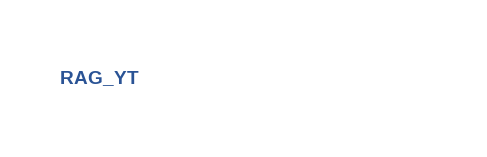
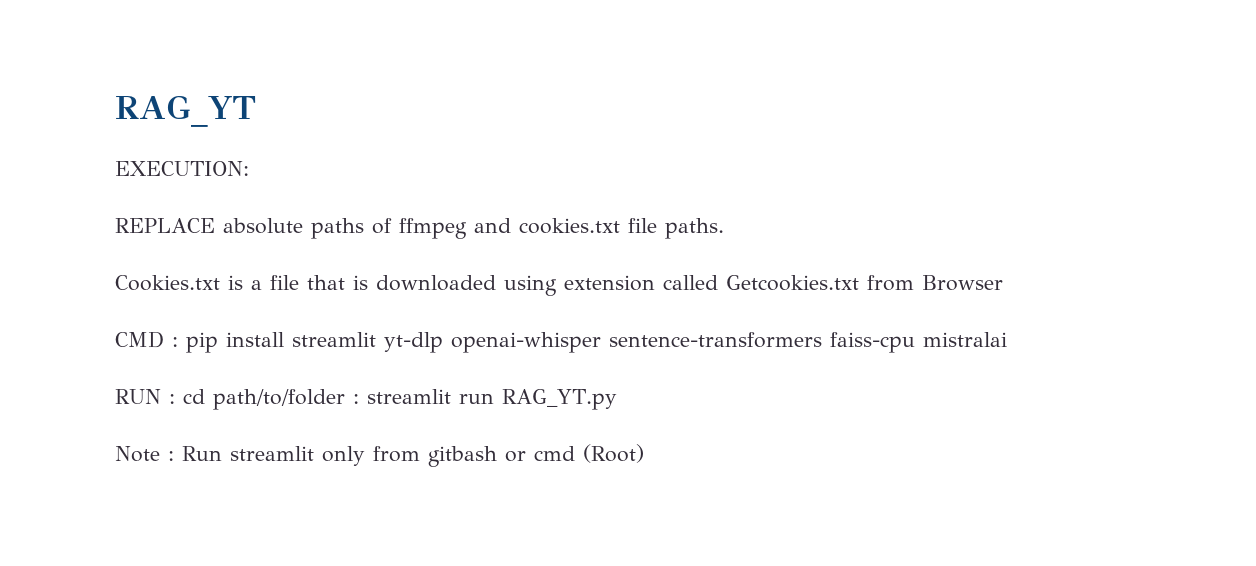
(139, 78) none -> [115,161,249,176] [115,218,724,239] [115,275,1003,296] [115,331,1007,353] [115,389,617,410] [115,444,644,467] // EXECUTION: // REPLACE absolute paths of ffmpeg and cookies.txt file paths. // Cookies.txt is a file that is downloaded using extension called Getcookies.txt from Browser // CMD : pip install streamlit yt-dlp openai-whisper sentence-transformers faiss-cpu mistralai // RUN : cd path/to/folder : streamlit run RAG_YT.py // Note : Run streamlit only from gitbash or cmd (Root)

